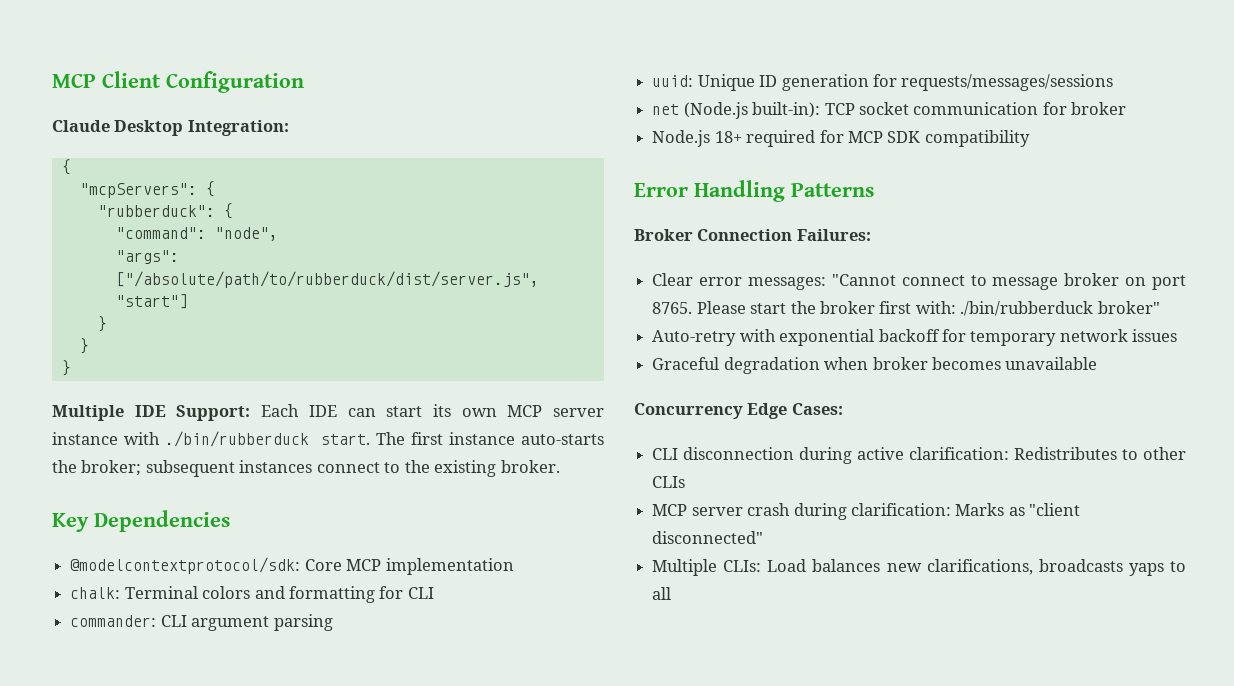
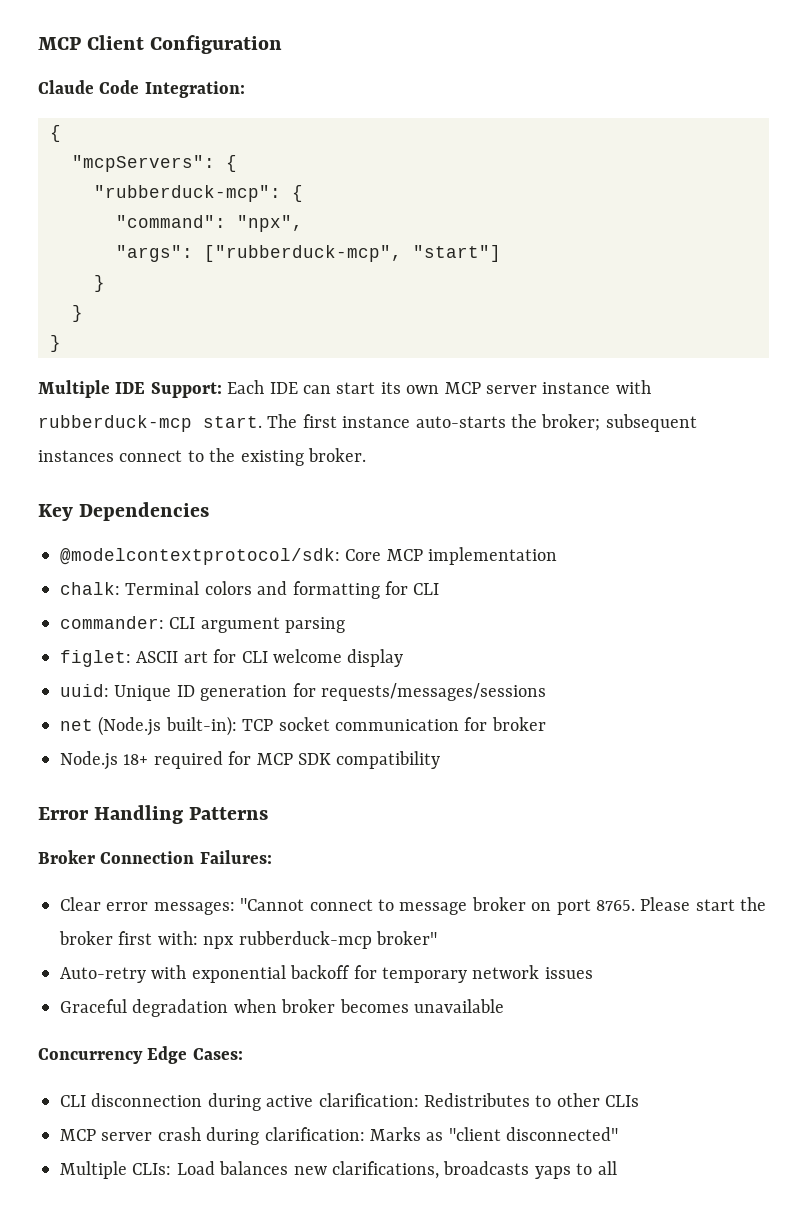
[114,120,184,136] Desktop -> [99,80,140,94] Code
[97,205,215,217] "rubberduck": -> [94,185,281,202] "rubberduck-mcp":
[214,227,278,241] "node", -> [237,215,303,232] "npx",
[115,271,539,288] ["/absolute/path/to/rubberduck/dist/server.js", -> [204,245,402,262] ["rubberduck-mcp",
[164,431,309,447] ./bin/rubberduck -> [38,415,192,432] rubberduck-mcp
(333, 622) none -> [60,649,404,667] // figlet: ASCII art for CLI welcome display
[960,301,1094,316] ./bin/rubberduck -> [203,931,372,949] npx rubberduck-mcp

